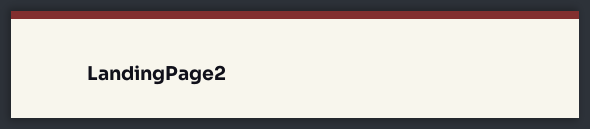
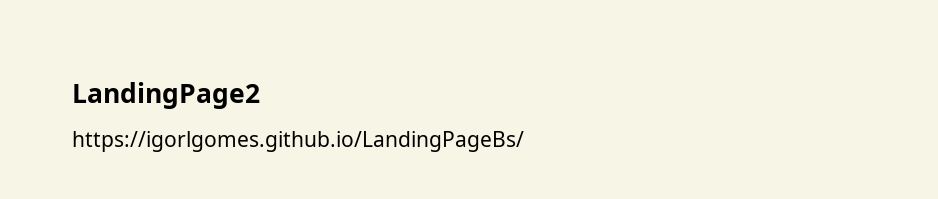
(226, 75) none -> [72,131,524,152] // https://igorlgomes.github.io/LandingPageBs/

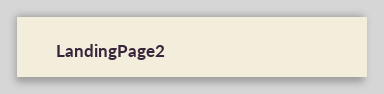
[72,131,524,152] // https://igorlgomes.github.io/LandingPageBs/ -> (165, 52) none

